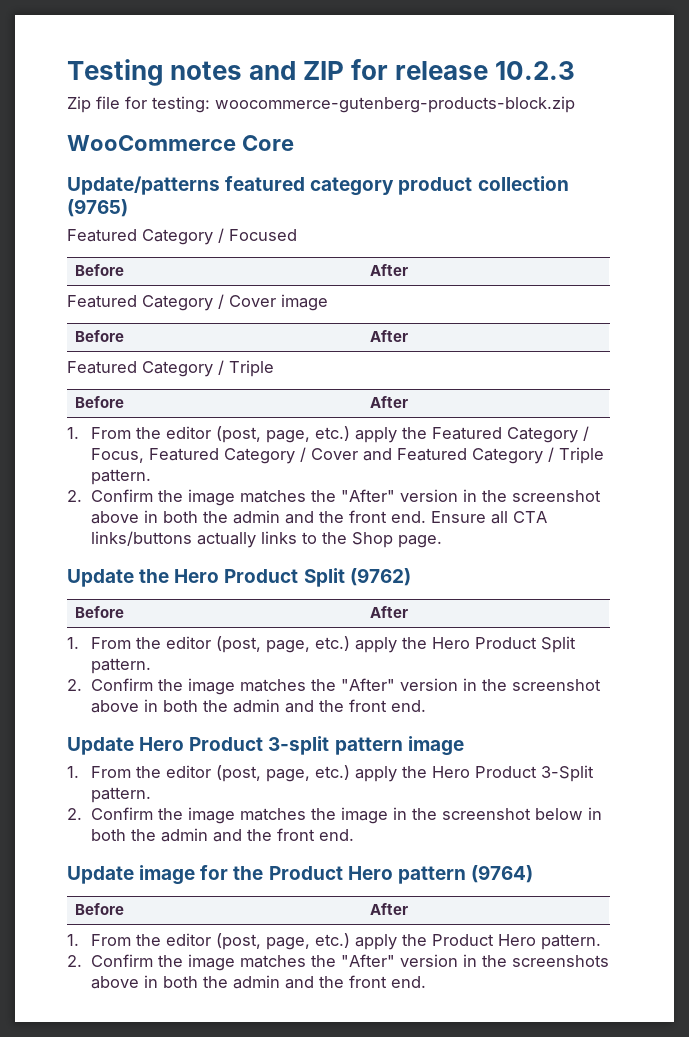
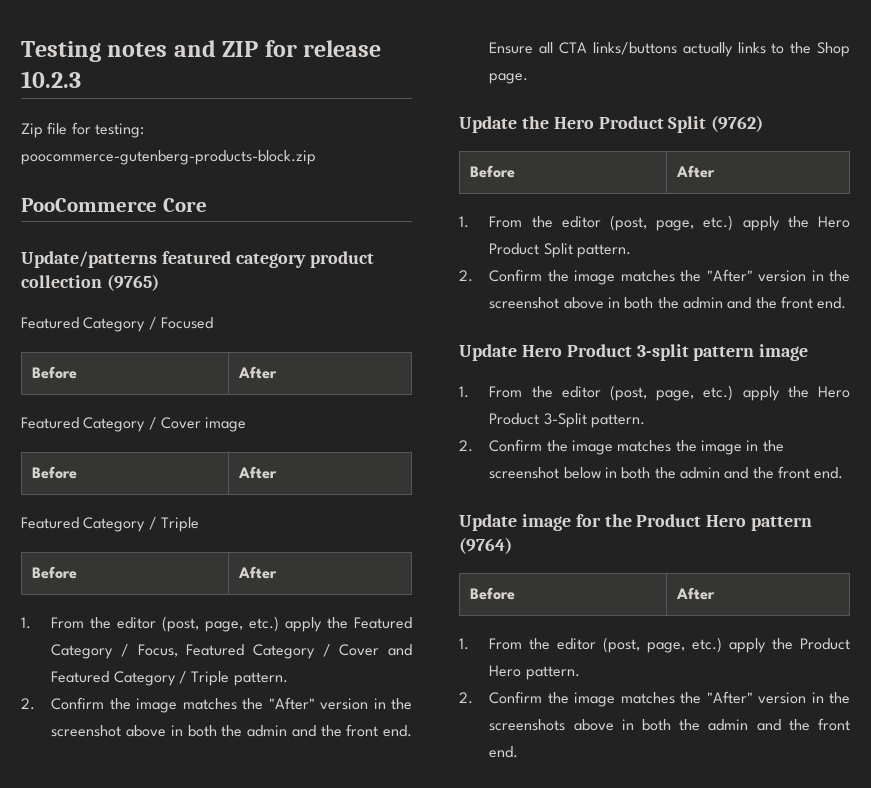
[215,96,575,113] [67,135,236,151] woocommerce-gutenberg-products-block.zip // WooCommerce -> [21,150,316,165] [21,198,157,212] poocommerce-gutenberg-products-block.zip // PooCommerce

